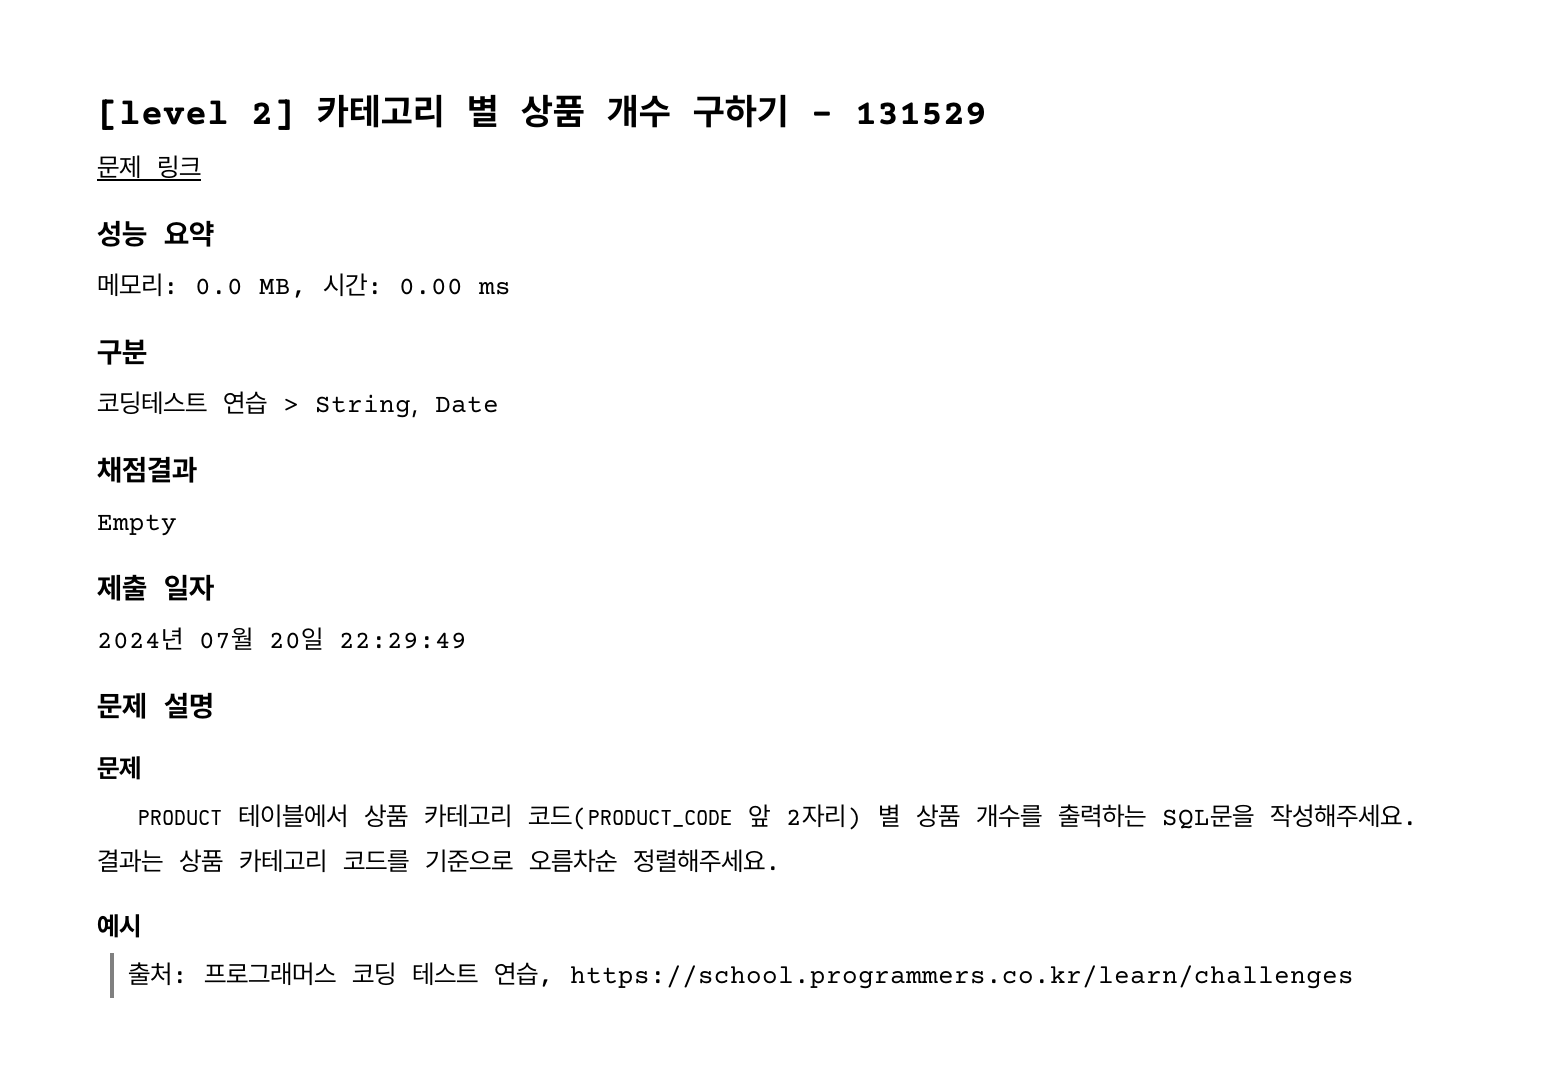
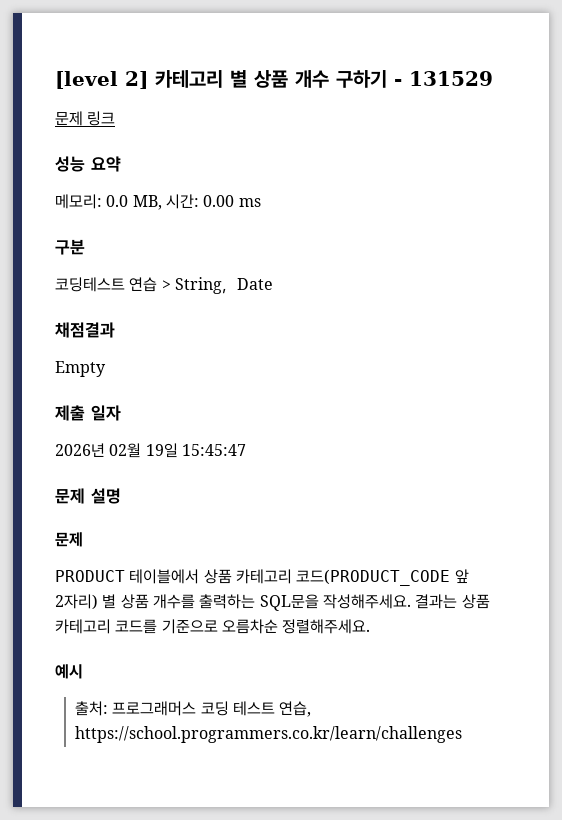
[97,627,467,650] 2024년 07월 20일 22:29:49 -> [55,443,246,458] 2026년 02월 19일 15:45:47

